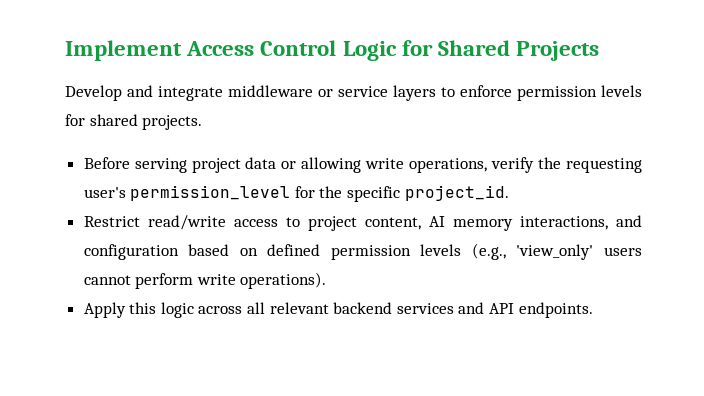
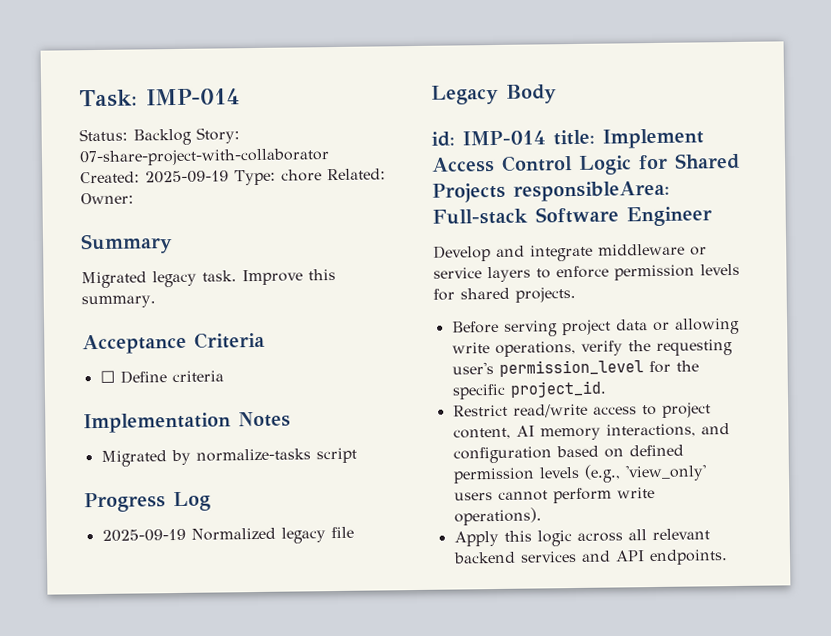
(65, 50) none -> [79,88,240,108] [79,127,240,146] [79,148,330,167] [80,168,386,186] [80,192,134,205] [80,233,173,255] [81,269,336,289] [81,295,156,309] [82,331,265,355] [99,370,224,384] [83,411,291,434] [100,447,357,467] [84,491,211,513] [101,526,354,544] [431,84,557,105] [431,129,595,147] Task: IMP-014 // Status: Backlog Story: 07-share-project-with-collaborator Created: 2025-09-19 Type: chore Related: Owner: // Summary // Migrated legacy task. Improve this summary. // Acceptance Criteria // ☐ Define criteria // Implementation Notes // Migrated by normalize-tasks script // Progress Log // 2025-09-19 Normalized legacy file // Legacy Body // id: IMP-014 title:
(600, 51) none -> [513,180,670,202] [432,206,712,227] responsibleArea: Full-stack Software Engineer

